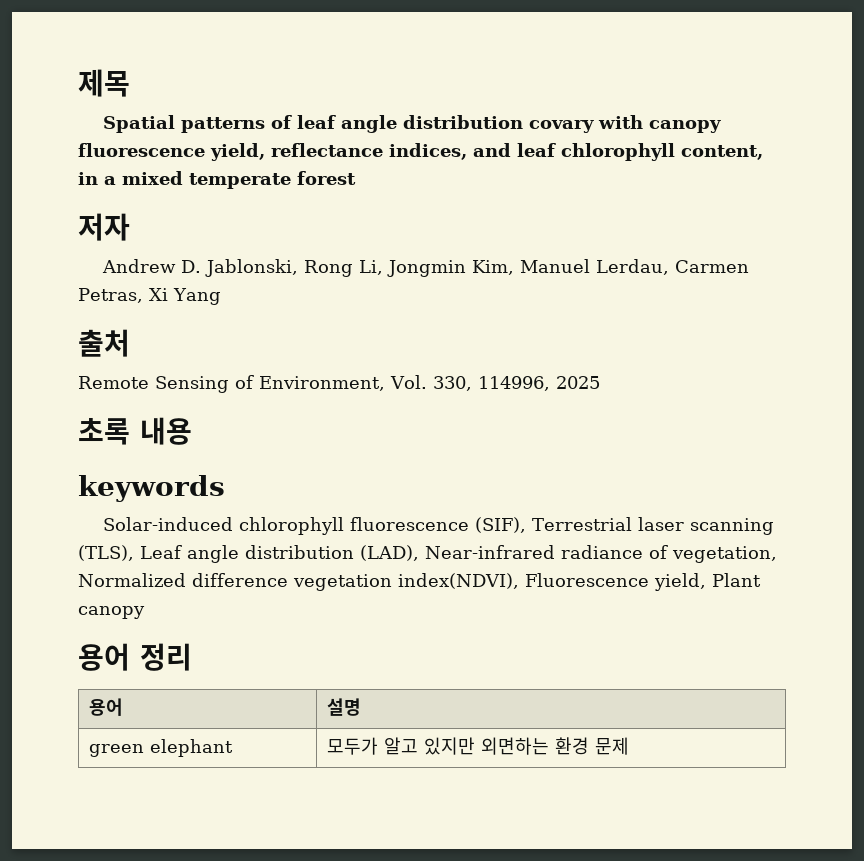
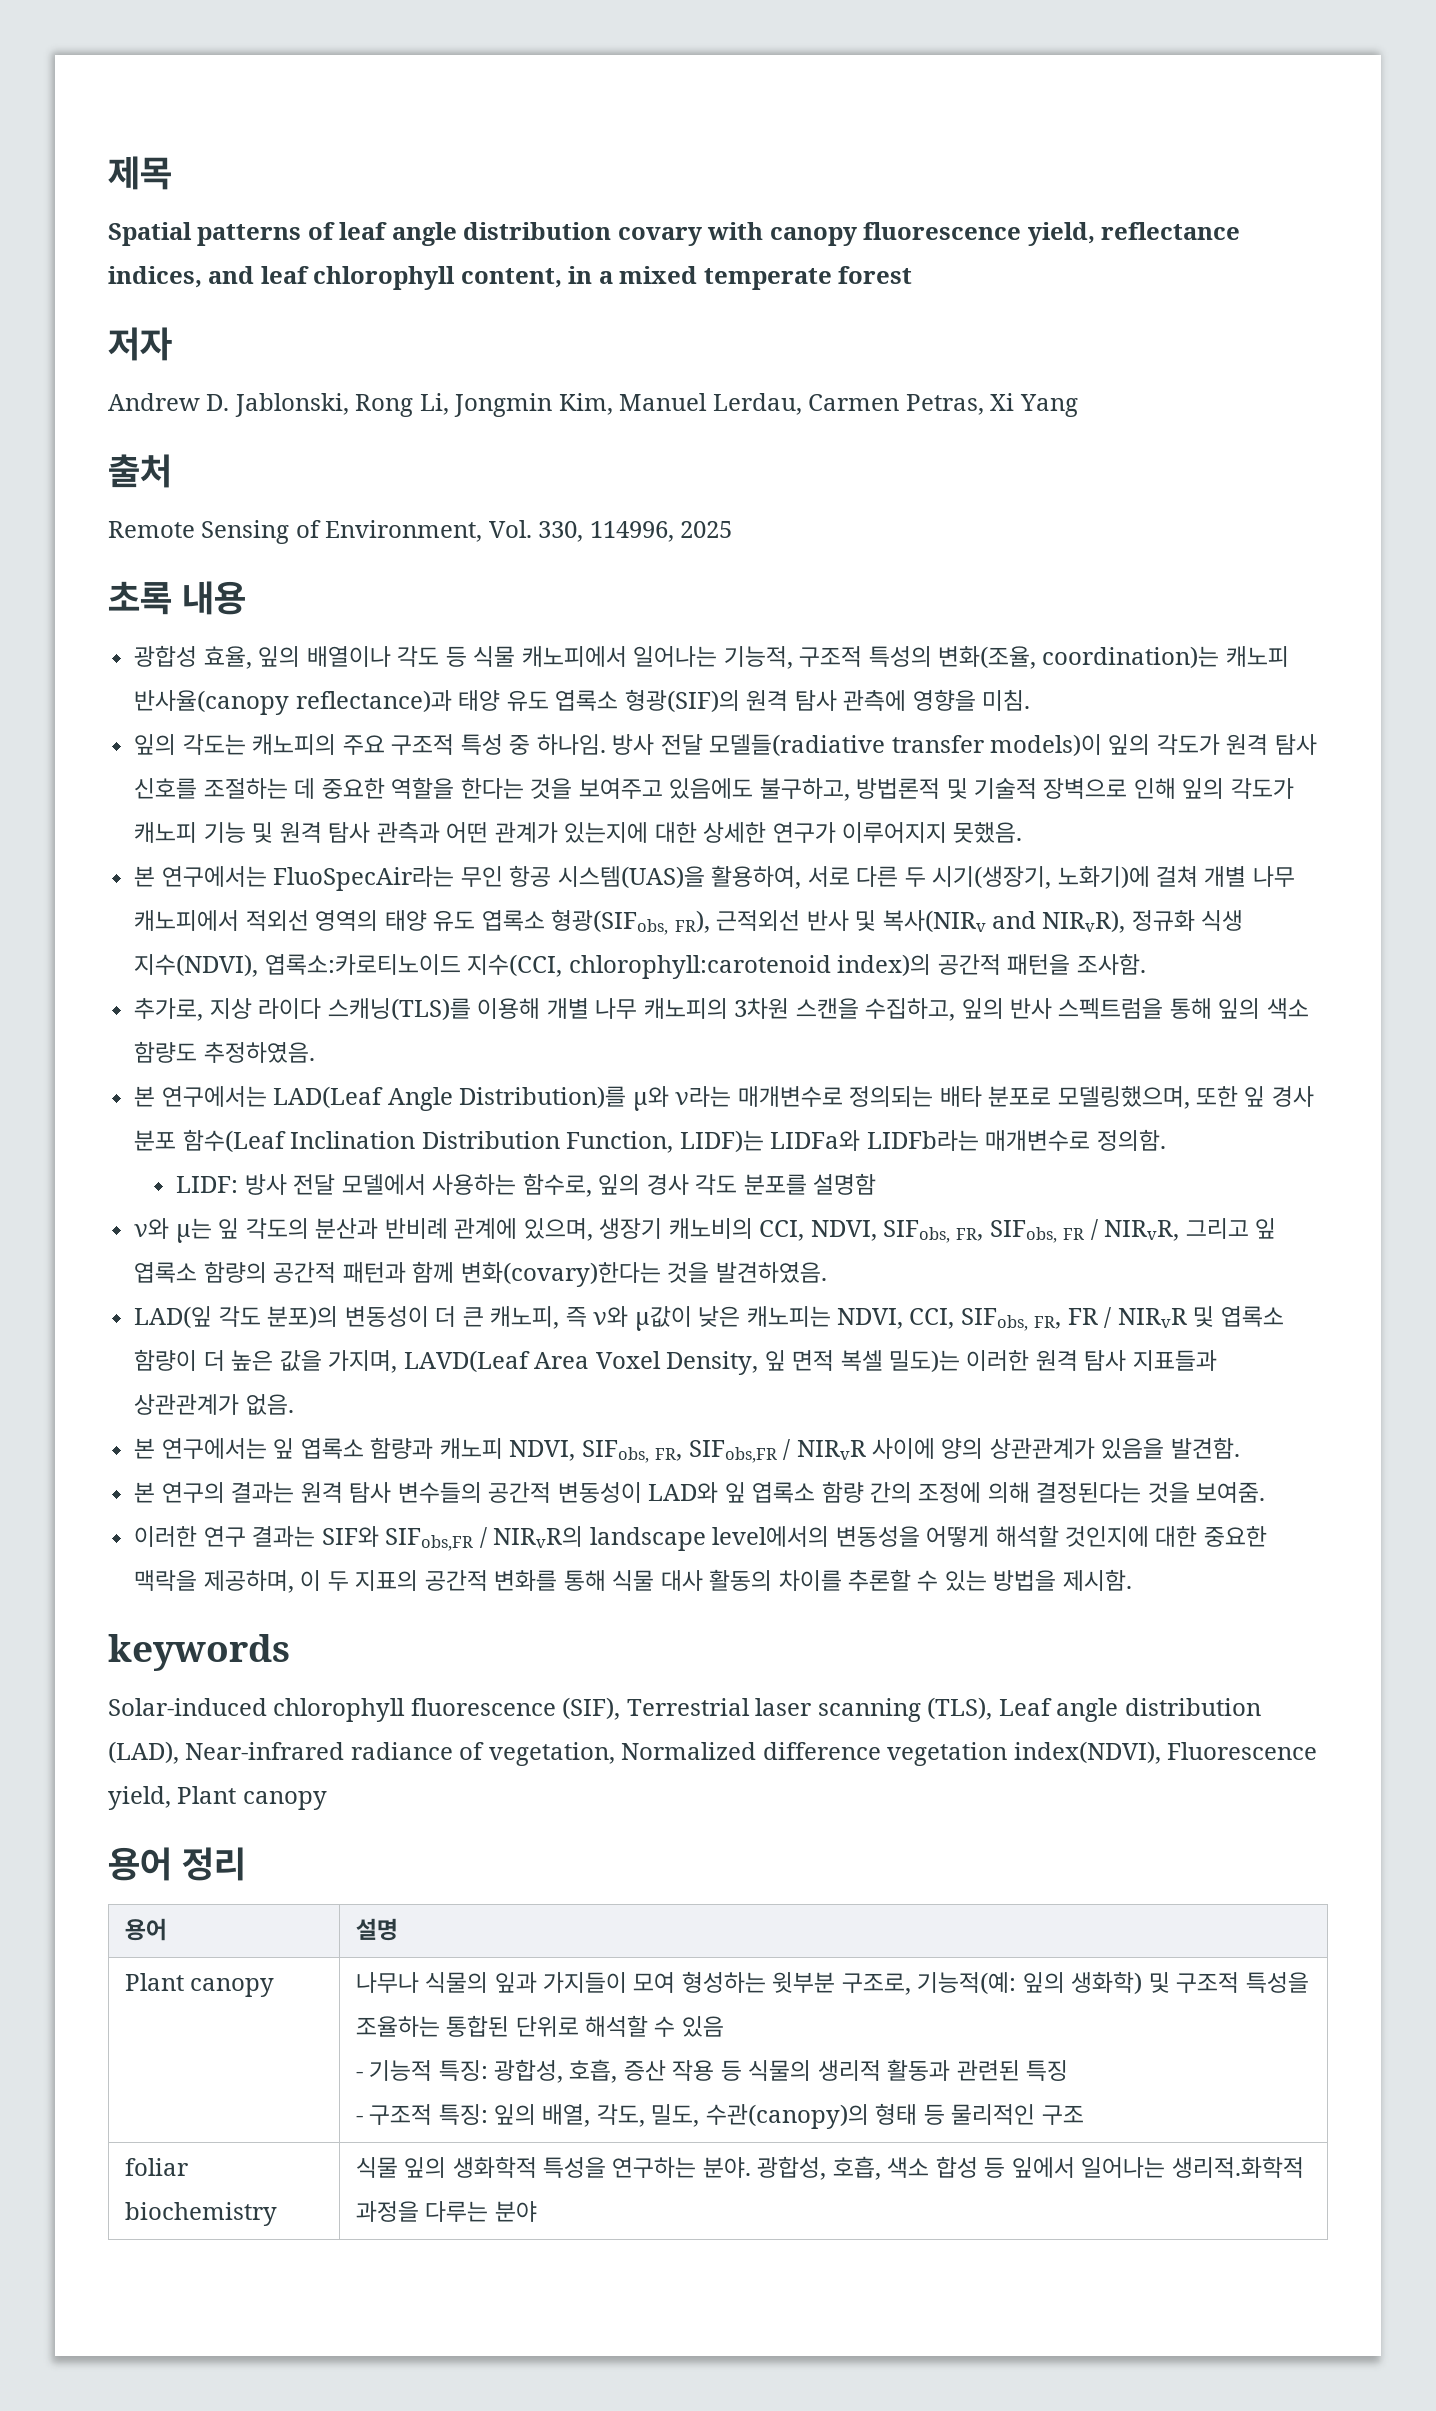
(192, 431) none -> [134,645,1289,669] [134,689,1031,715] [134,734,1317,757] [134,777,1294,801] [134,822,1023,843] [134,865,1295,891] [134,909,1244,935] [134,953,1146,979] [134,998,1309,1021] [134,1041,315,1063] [134,1086,1314,1111] [134,1129,1166,1153] [176,1173,877,1197] [134,1218,1277,1243] [134,1261,827,1287] [134,1306,1284,1331] [134,1349,1217,1375] [134,1394,294,1415] [134,1437,1240,1463] [134,1481,1266,1503] [134,1525,1267,1551] [134,1569,1132,1593] // 광합성 효율, 잎의 배열이나 각도 등 식물 캐노피에서 일어나는 기능적, 구조적 특성의 변화(조율, coordination)는 캐노피 반사율(canopy reflectance)과 태양 유도 엽록소 형광(SIF)의 원격 탐사 관측에 영향을 미침. // 잎의 각도는 캐노피의 주요 구조적 특성 중 하나임. 방사 전달 모델들(radiative transfer models)이 잎의 각도가 원격 탐사 신호를 조절하는 데 중요한 역할을 한다는 것을 보여주고 있음에도 불구하고, 방법론적 및 기술적 장벽으로 인해 잎의 각도가 캐노피 기능 및 원격 탐사 관측과 어떤 관계가 있는지에 대한 상세한 연구가 이루어지지 못했음. // 본 연구에서는 FluoSpecAir라는 무인 항공 시스템(UAS)을 활용하여, 서로 다른 두 시기(생장기, 노화기)에 걸쳐 개별 나무 캐노피에서 적외선 영역의 태양 유도 엽록소 형광(SIFobs, FR), 근적외선 반사 및 복사(NIRv and NIRvR), 정규화 식생 지수(NDVI), 엽록소:카로티노이드 지수(CCI, chlorophyll:carotenoid index)의 공간적 패턴을 조사함. // 추가로, 지상 라이다 스캐닝(TLS)를 이용해 개별 나무 캐노피의 3차원 스캔을 수집하고, 잎의 반사 스펙트럼을 통해 잎의 색소 함량도 추정하였음. // 본 연구에서는 LAD(Leaf Angle Distribution)를 μ와 ν라는 매개변수로 정의되는 배타 분포로 모델링했으며, 또한 잎 경사 분포 함수(Leaf Inclination Distribution Function, LIDF)는 LIDFa와 LIDFb라는 매개변수로 정의함. // LIDF: 방사 전달 모델에서 사용하는 함수로, 잎의 경사 각도 분포를 설명함 // ν와 μ는 잎 각도의 분산과 반비례 관계에 있으며, 생장기 캐노비의 CCI, NDVI, SIFobs, FR, SIFobs, FR / NIRvR, 그리고 잎 엽록소 함량의 공간적 패턴과 함께 변화(covary)한다는 것을 발견하였음. // LAD(잎 각도 분포)의 변동성이 더 큰 캐노피, 즉 ν와 μ값이 낮은 캐노피는 NDVI, CCI, SIFobs, FR, FR / NIRvR 및 엽록소 함량이 더 높은 값을 가지며, LAVD(Leaf Area Voxel Density, 잎 면적 복셀 밀도)는 이러한 원격 탐사 지표들과 상관관계가 없음. // 본 연구에서는 잎 엽록소 함량과 캐노피 NDVI, SIFobs, FR, SIFobs,FR / NIRvR 사이에 양의 상관관계가 있음을 발견함. // 본 연구의 결과는 원격 탐사 변수들의 공간적 변동성이 LAD와 잎 엽록소 함량 간의 조정에 의해 결정된다는 것을 보여줌. // 이러한 연구 결과는 SIF와 SIFobs,FR / NIRvR의 landscape level에서의 변동성을 어떻게 해석할 것인지에 대한 중요한 맥락을 제공하며, 이 두 지표의 공간적 변화를 통해 식물 대사 활동의 차이를 추론할 수 있는 방법을 제시함.
[89,739,234,757] [327,737,630,755] green elephant | 모두가 알고 있지만 외면하는 환경 문제 -> [124,1973,275,1997] [355,1971,1309,1995] [355,2015,724,2037] [355,2059,1069,2083] [355,2103,1084,2129] [124,2158,188,2176] [124,2202,277,2226] [355,2156,1304,2180] [355,2201,537,2222] Plant canopy | 나무나 식물의 잎과 가지들이 모여 형성하는 윗부분 구조로, 기능적(예: 잎의 생화학) 및 구조적 특성을 조율하는 통합된 단위로 해석할 수 있음 // - 기능적 특징: 광합성, 호흡, 증산 작용 등 식물의 생리적 활동과 관련된 특징 // - 구조적 특징: 잎의 배열, 각도, 밀도, 수관(canopy)의 형태 등 물리적인 구조 // foliar biochemistry | 식물 잎의 생화학적 특성을 연구하는 분야. 광합성, 호흡, 색소 합성 등 잎에서 일어나는 생리적.화학적 과정을 다루는 분야

